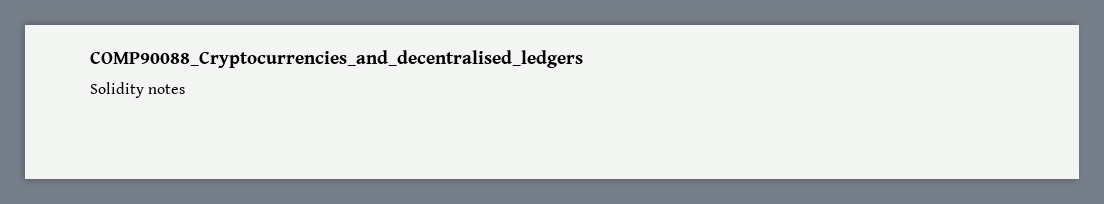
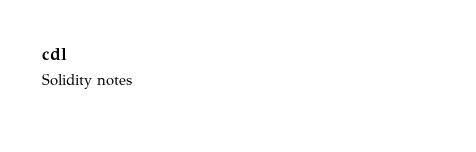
[90,50,583,68] COMP90088_Cryptocurrencies_and_decentralised_ledgers -> [42,48,67,61] cdl

